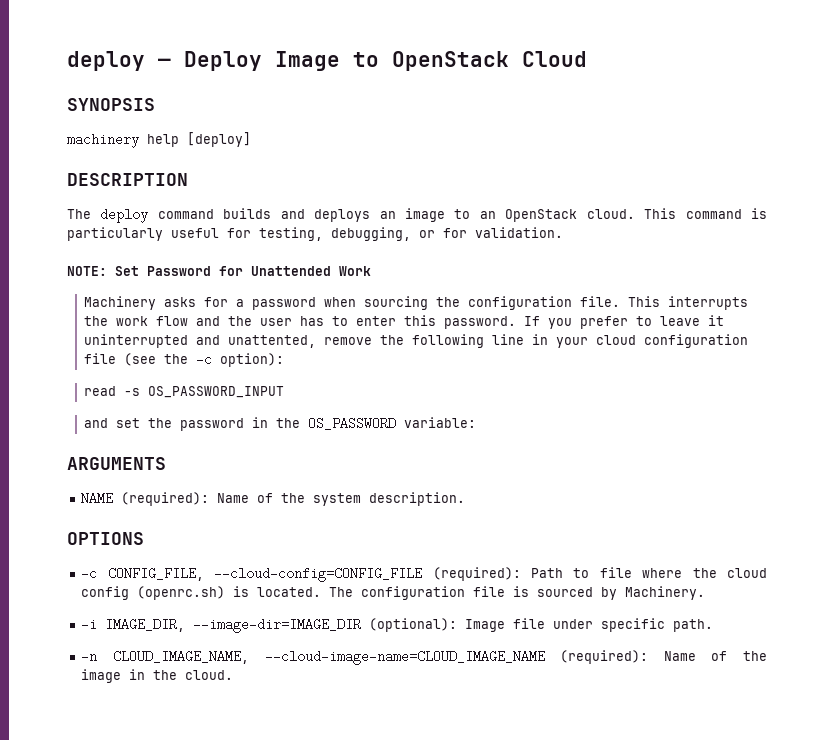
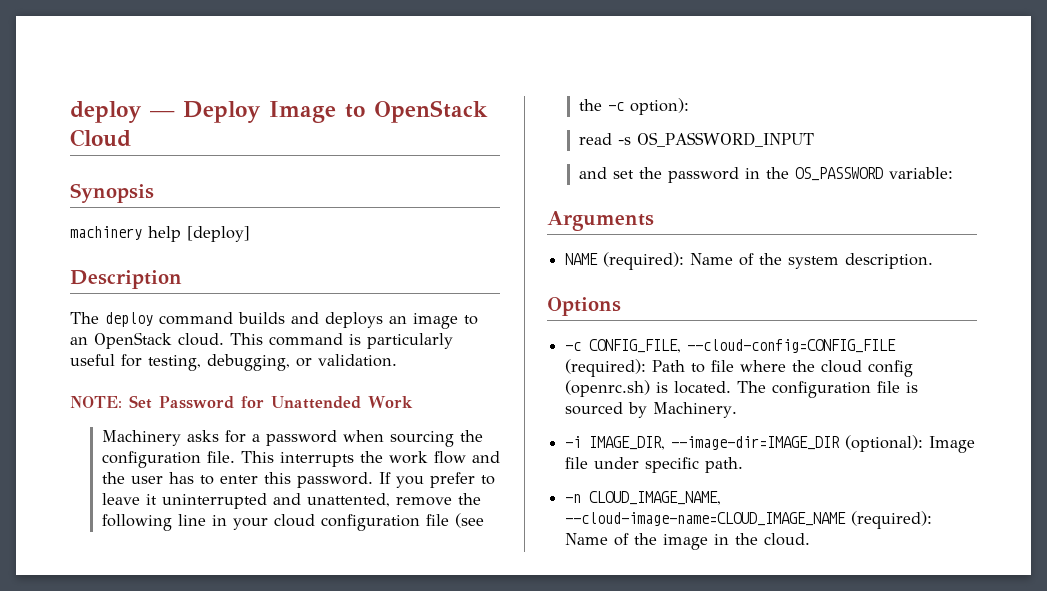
[67,98,155,111] SYNOPSIS -> [70,183,154,203] Synopsis
[67,173,188,186] DESCRIPTION -> [70,270,182,289] Description
[443,228,467,238] for -> (312, 362) none
[67,457,166,470] ARGUMENTS -> [547,211,654,231] Arguments
[67,532,144,545] OPTIONS -> [547,297,621,316] Options

